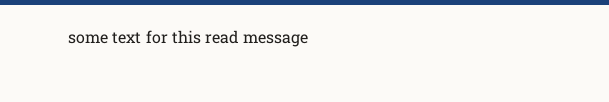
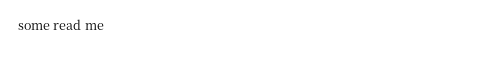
[112,30,308,47] text for this read message -> [53,19,104,30] read me

